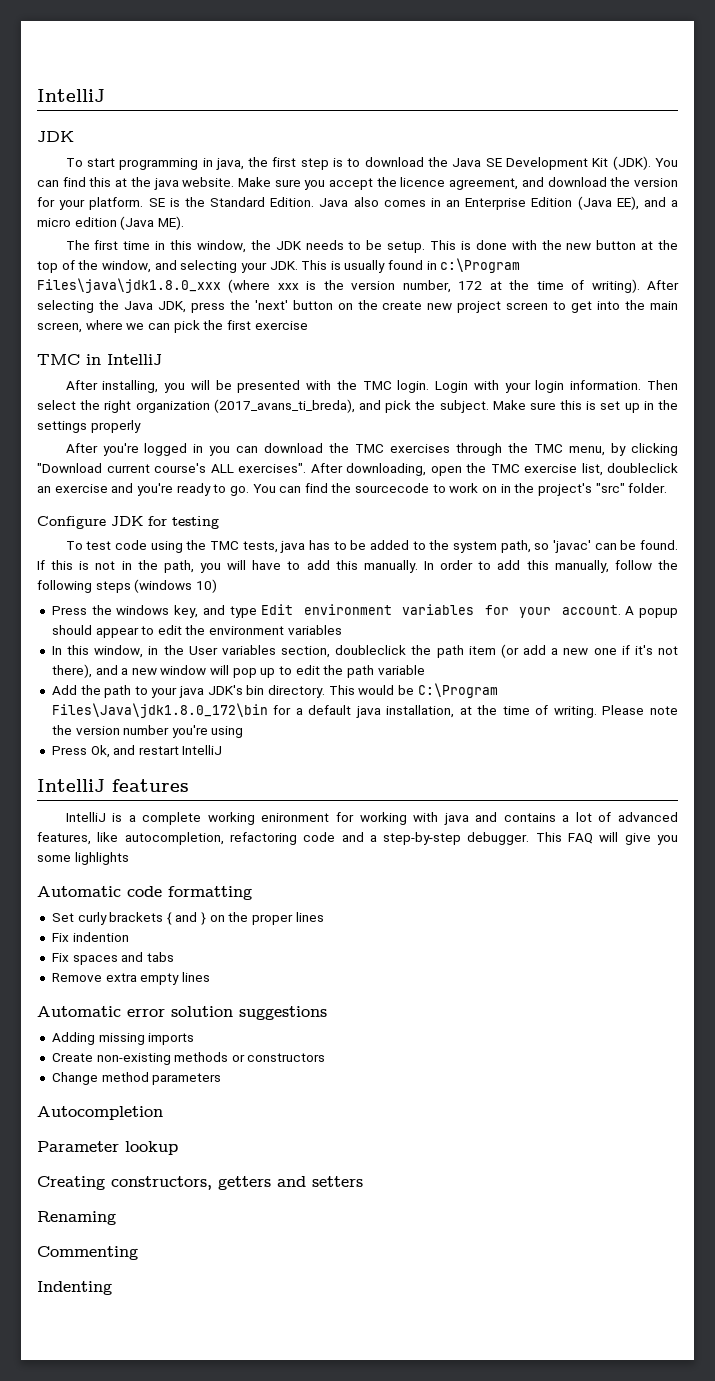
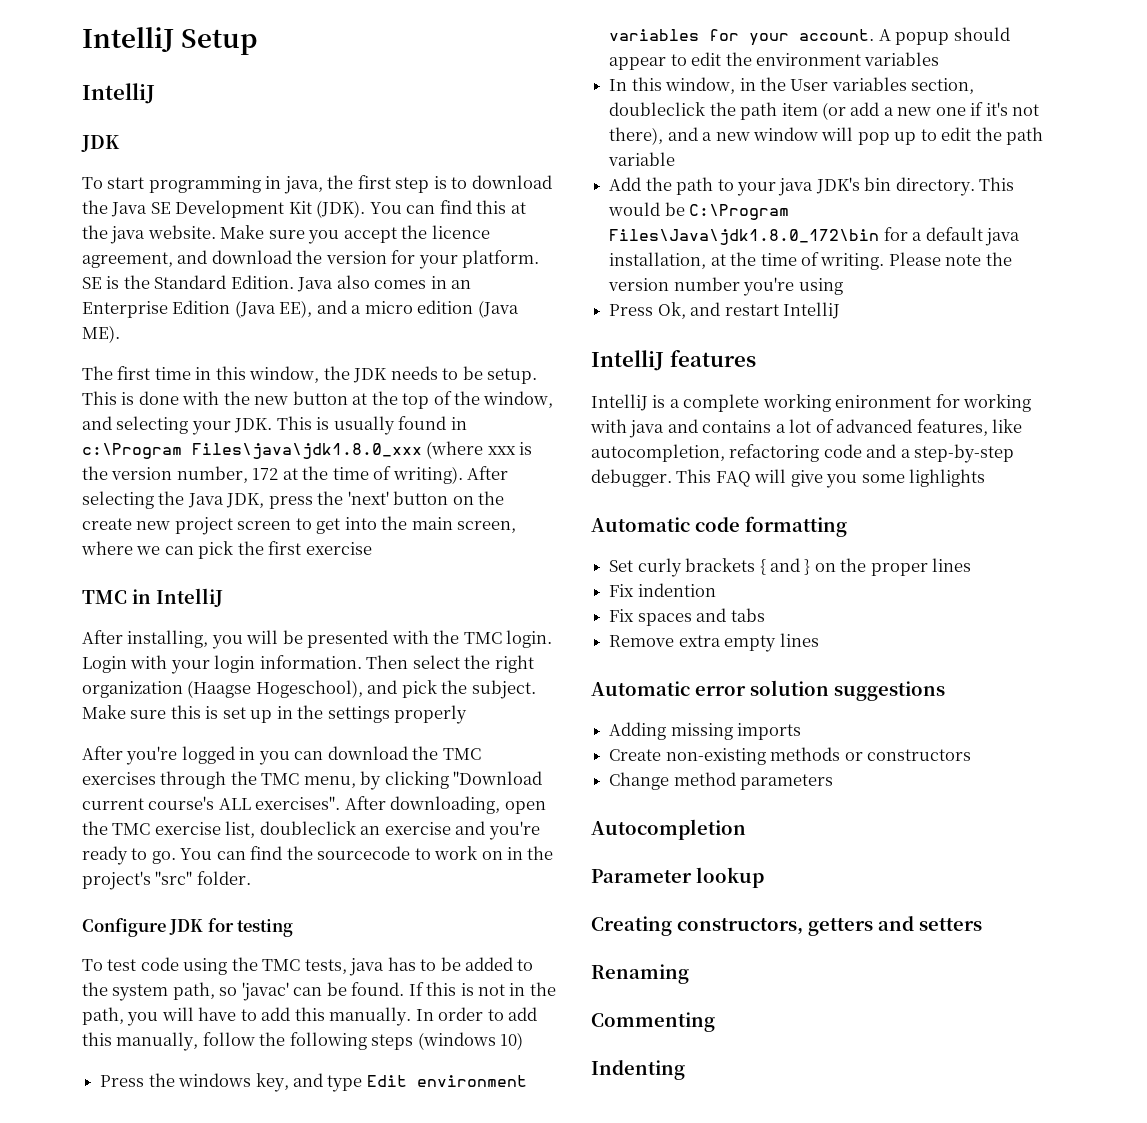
[37,89,105,102] IntelliJ -> [82,27,258,55] [82,83,155,104] IntelliJ Setup // IntelliJ
[213,399,355,413] (2017_avans_ti_breda), -> [187,680,363,698] (Haagse Hogeschool),

